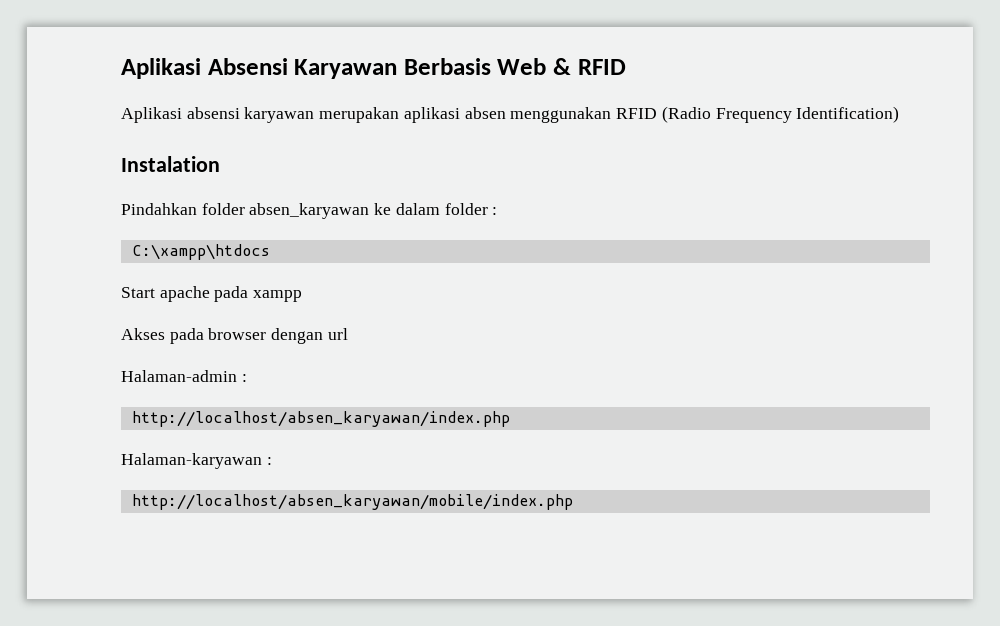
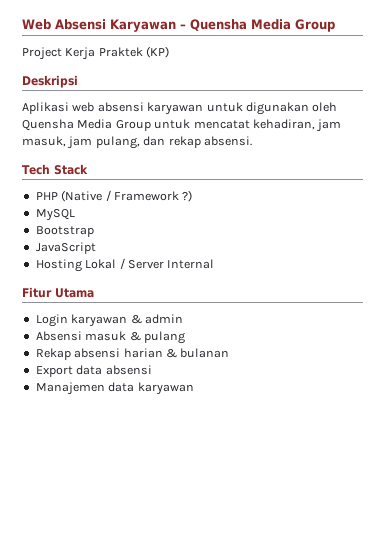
[121,58,201,79] Aplikasi -> [22,19,51,30] Web
[403,58,626,75] [121,107,182,123] Berbasis Web & RFID // Aplikasi -> [180,19,335,32] [22,46,170,60] [22,75,78,88] [22,102,95,114] – Quensha Media Group // Project Kerja Praktek (KP) // Deskripsi // Aplikasi web
[319,106,900,123] [121,156,220,172] [121,203,498,219] [131,244,270,260] [121,286,303,302] [121,328,348,344] [121,370,247,382] [131,411,510,427] [121,453,272,469] [131,494,573,510] merupakan aplikasi absen menggunakan RFID (Radio Frequency Identification) // Instalation // Pindahkan folder absen_karyawan ke dalam folder : // C:\xampp\htdocs // Start apache pada xampp // Akses pada browser dengan url // Halaman-admin : // http://localhost/absen_karyawan/index.php // Halaman-karyawan : // http://localhost/absen_karyawan/mobile/index.php -> [206,102,338,115] [22,119,342,132] [22,136,252,149] [22,164,88,175] [35,190,193,202] [35,209,75,221] [35,226,94,237] [35,242,96,254] [35,258,215,272] [22,287,94,298] [35,314,183,327] [35,331,185,344] [35,348,230,360] [35,365,152,377] [35,382,194,395] untuk digunakan oleh Quensha Media Group untuk mencatat kehadiran, jam masuk, jam pulang, dan rekap absensi. // Tech Stack // PHP (Native / Framework ?) // MySQL // Bootstrap // JavaScript // Hosting Lokal / Server Internal // Fitur Utama // Login karyawan & admin // Absensi masuk & pulang // Rekap absensi harian & bulanan // Export data absensi // Manajemen data karyawan

